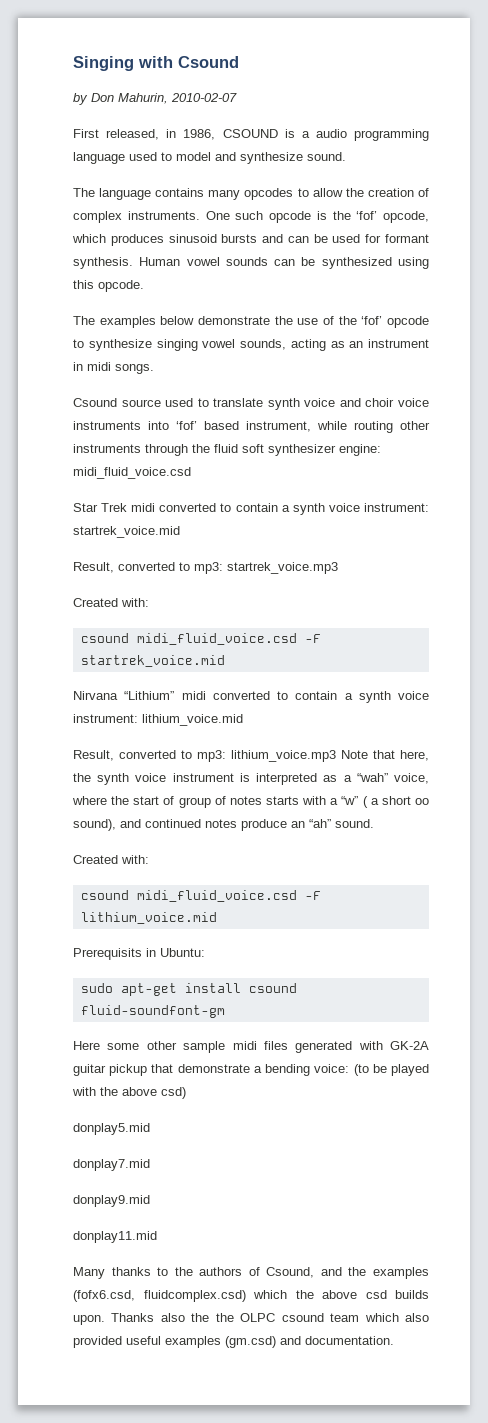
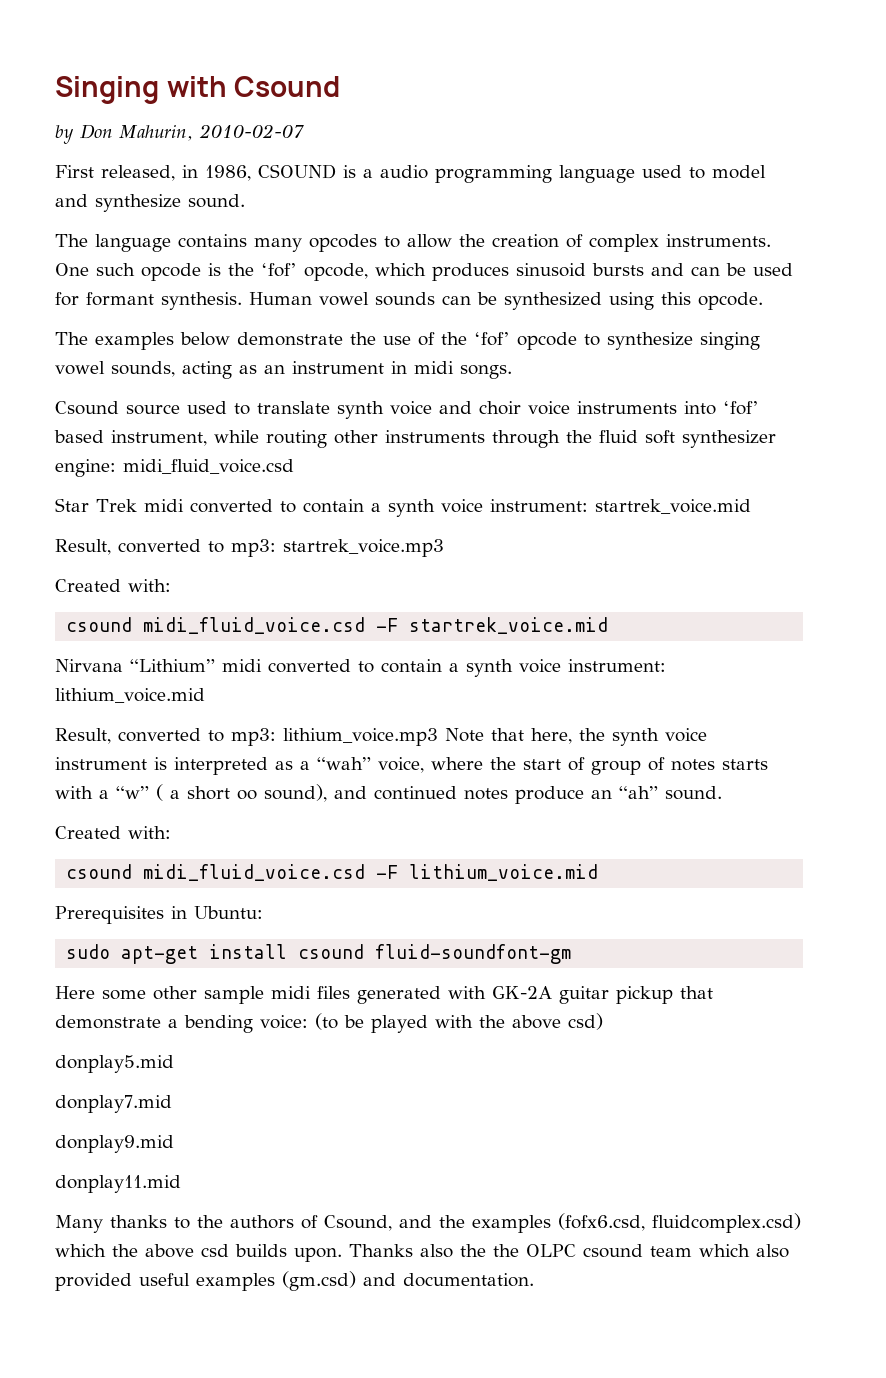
[73,948,142,960] Prerequisits -> [55,906,164,924] Prerequisites

